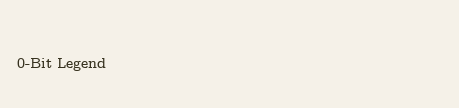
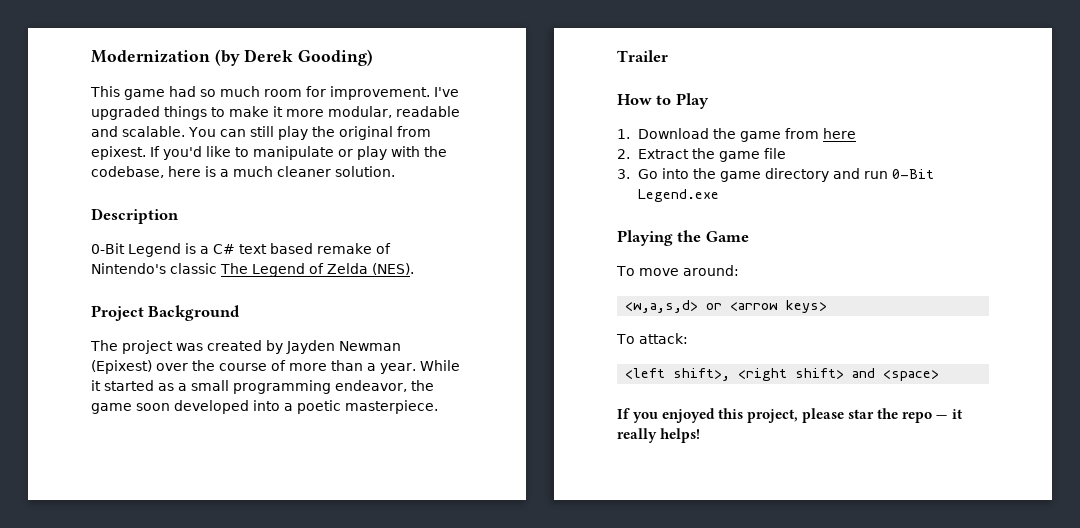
[17,58,106,71] 0-Bit Legend -> [91,49,374,66] [90,86,459,100] [91,106,460,120] [91,126,431,140] [91,146,447,160] [91,166,395,178] [91,208,179,224] [91,243,391,257] [91,263,414,277] [91,305,241,321] [90,340,401,354] [91,360,460,374] [91,380,434,394] [91,400,438,414] [617,50,668,62] [617,93,709,109] [617,128,857,142] [617,148,787,162] [617,168,935,182] [638,189,720,202] [617,230,749,246] [616,265,739,276] [625,300,828,313] [616,333,688,344] [625,368,940,381] [617,408,963,423] [617,428,701,443] Modernization (by Derek Gooding) // This game had so much room for improvement. I've upgraded things to make it more modular, readable and scalable. You can still play the original from epixest. If you'd like to manipulate or play with the codebase, here is a much cleaner solution. // Description // 0-Bit Legend is a C# text based remake of Nintendo's classic The Legend of Zelda (NES). // Project Background // The project was created by Jayden Newman (Epixest) over the course of more than a year. While it started as a small programming endeavor, the game soon developed into a poetic masterpiece. // Trailer // How to Play // 1. Download the game from here // 2. Extract the game file // 3. Go into the game directory and run 0-Bit Legend.exe // Playing the Game // To move around: // <w,a,s,d> or <arrow keys> // To attack: // <left shift>, <right shift> and <space> // If you enjoyed this project, please star the repo — it really helps!

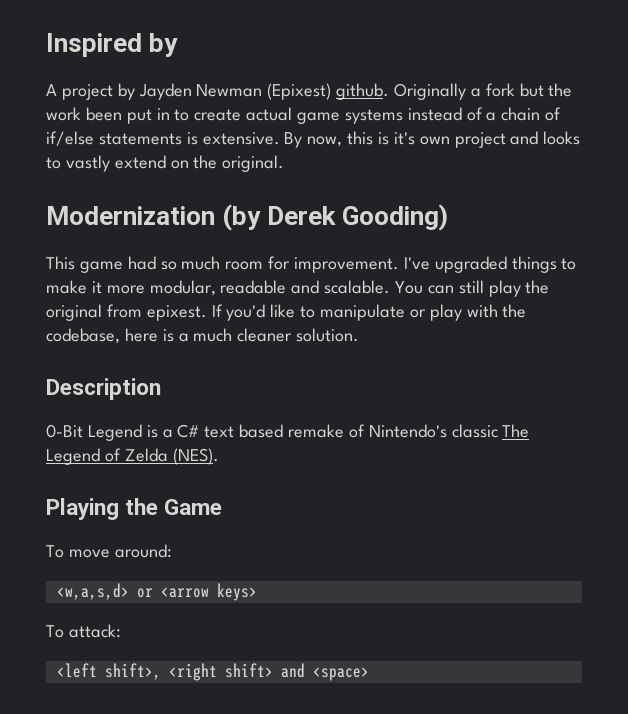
(91, 56) none -> [46,33,179,57] [46,83,573,100] [46,107,562,124] [46,131,581,148] [46,155,285,172] Inspired by // A project by Jayden Newman (Epixest) github. Originally a fork but the work been put in to create actual game systems instead of a chain of if/else statements is extensive. By now, this is it's own project and looks to vastly extend on the original. //
[91,305,241,321] [90,340,401,354] [91,360,460,374] [91,380,434,394] [91,400,438,414] [617,50,668,62] [617,93,709,109] [617,128,857,142] [617,148,787,162] [617,168,935,182] [638,189,720,202] // Project Background // The project was created by Jayden Newman (Epixest) over the course of more than a year. While it started as a small programming endeavor, the game soon developed into a poetic masterpiece. // Trailer // How to Play // 1. Download the game from here // 2. Extract the game file // 3. Go into the game directory and run 0-Bit Legend.exe -> (219, 456) none
[617,408,963,423] [617,428,701,443] // If you enjoyed this project, please star the repo — it really helps! -> (369, 674) none

